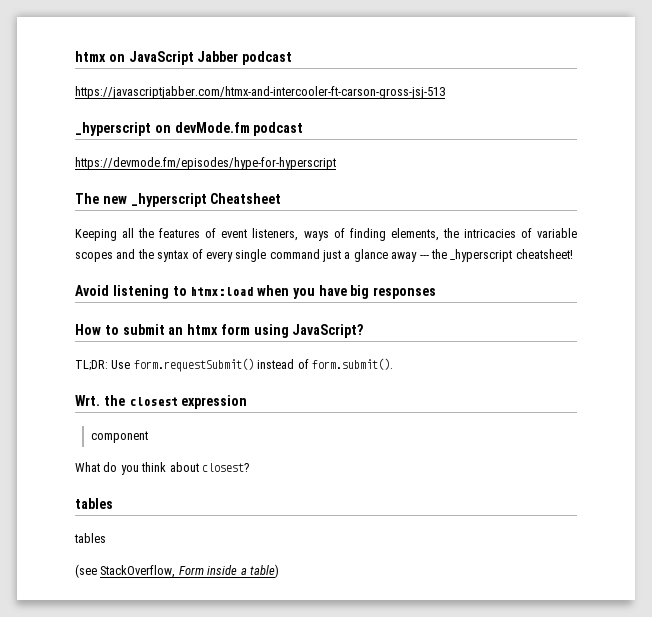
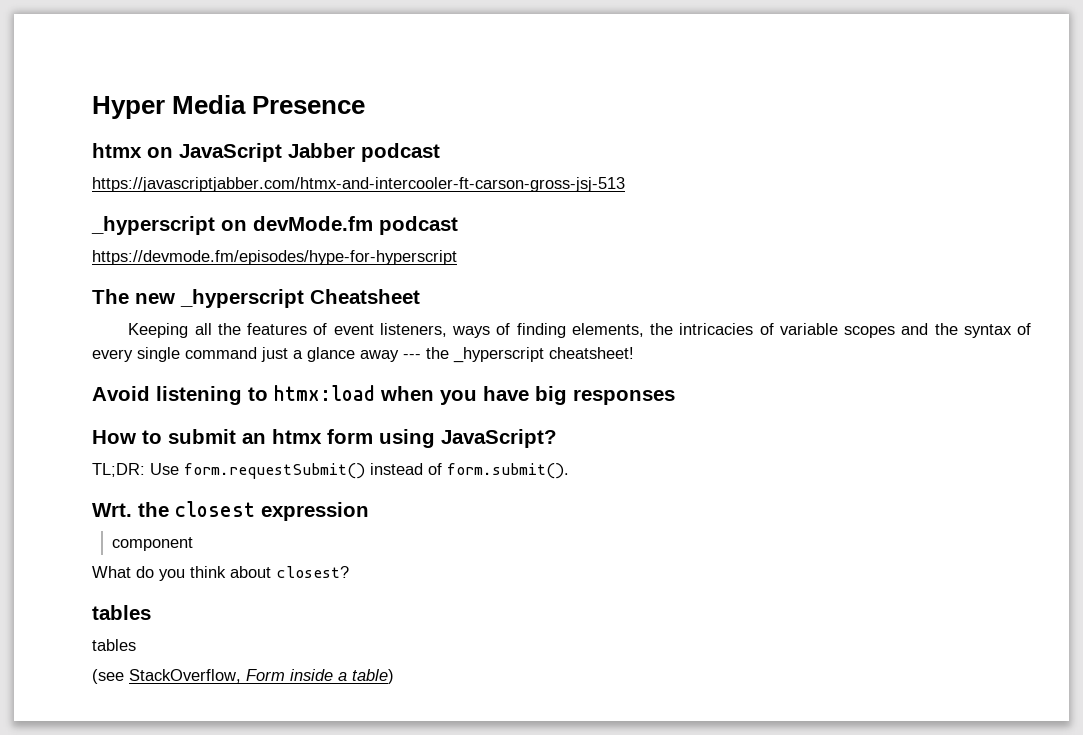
(75, 56) none -> [92,95,366,119] Hyper Media Presence //

